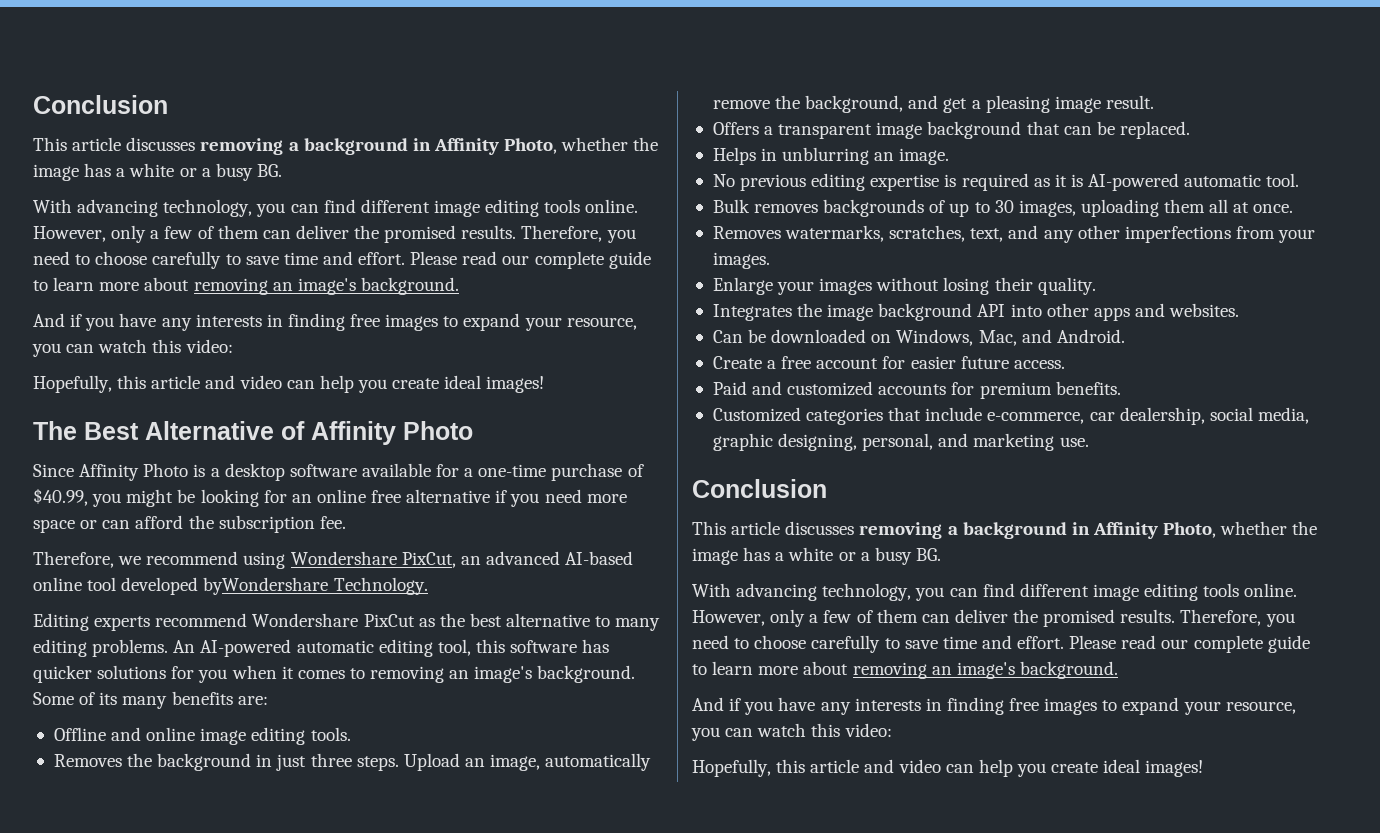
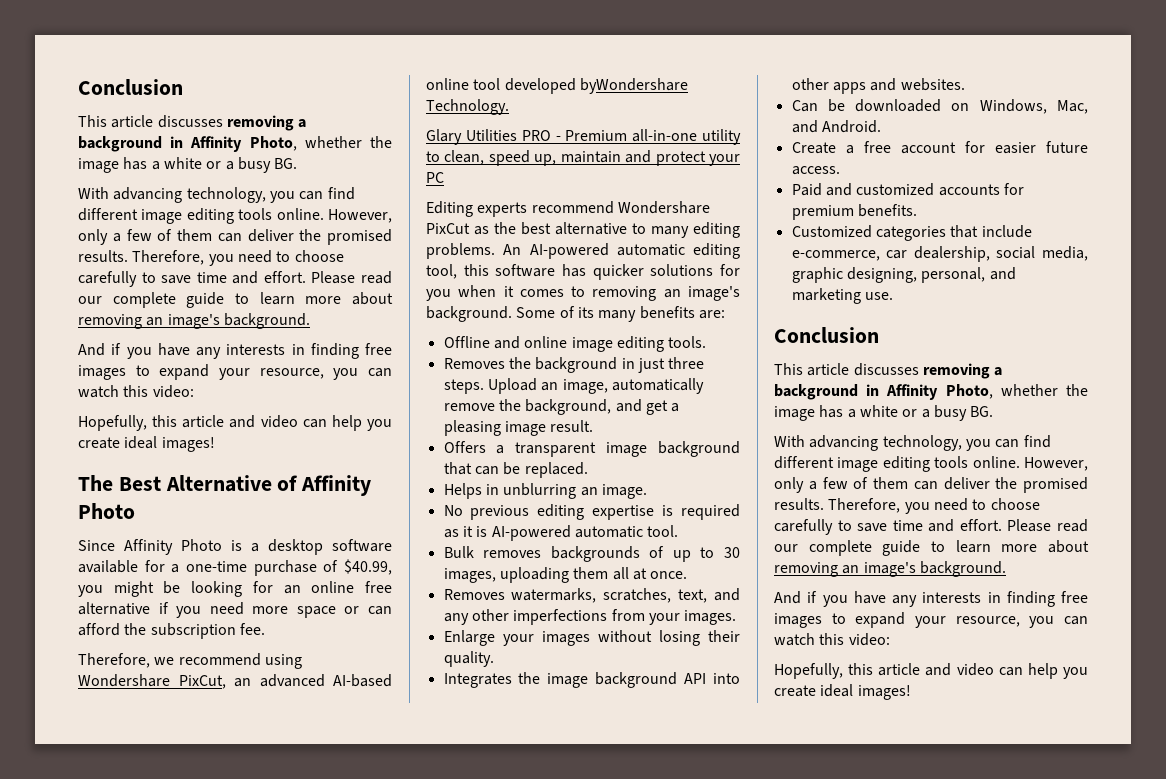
(428, 586) none -> [426,129,741,145] [426,150,740,166] [426,172,444,183] // Glary Utilities PRO - Premium all-in-one utility to clean, speed up, maintain and protect your PC

